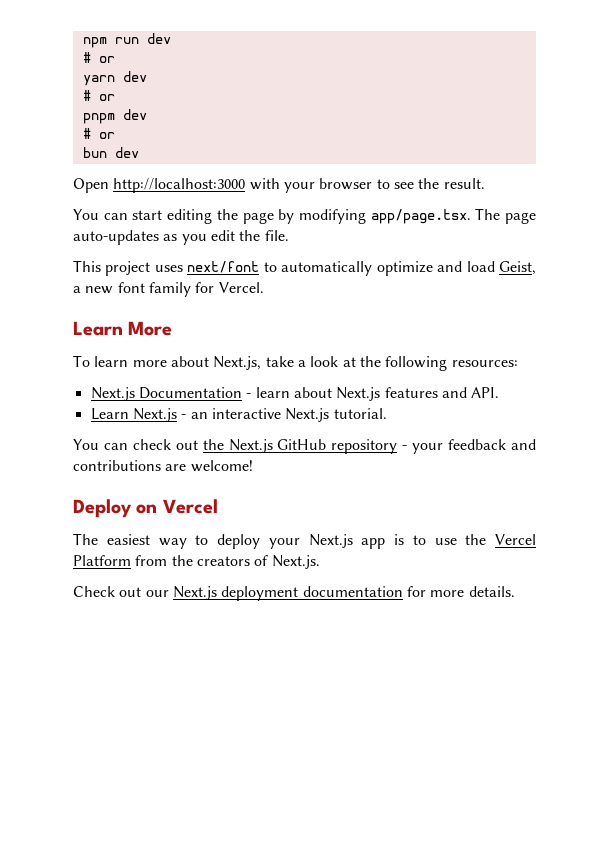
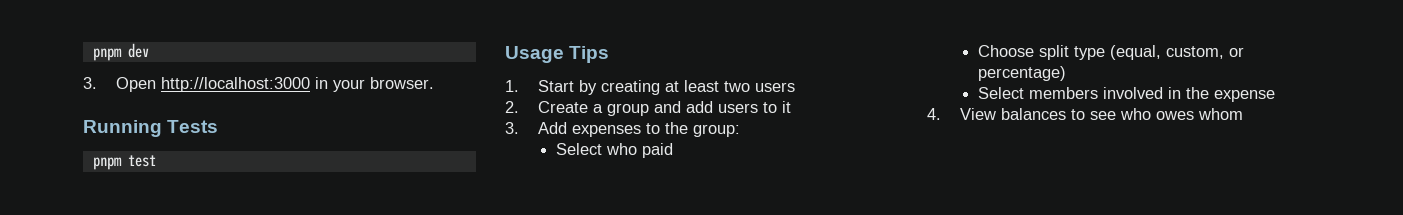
[82,33,171,48] [82,52,115,63] [82,71,147,86] [82,90,115,101] [82,109,147,124] [82,128,115,139] [82,147,139,158] [73,178,485,193] [73,208,536,224] [73,230,289,245] [73,260,536,276] [73,282,264,297] [73,321,173,336] [73,355,518,371] [90,387,500,401] [90,408,387,422] [73,439,537,454] [73,460,253,472] [73,499,218,518] [73,533,536,549] [73,555,320,569] [73,586,515,601] npm run dev // # or // yarn dev // # or // pnpm dev // # or // bun dev // Open http://localhost:3000 with your browser to see the result. // You can start editing the page by modifying app/page.tsx. The page auto-updates as you edit the file. // This project uses next/font to automatically optimize and load Geist, a new font family for Vercel. // Learn More // To learn more about Next.js, take a look at the following resources: // Next.js Documentation - learn about Next.js features and API. // Learn Next.js - an interactive Next.js tutorial. // You can check out the Next.js GitHub repository - your feedback and contributions are welcome! // Deploy on Vercel // The easiest way to deploy your Next.js app is to use the Vercel Platform from the creators of Next.js. // Check out our Next.js deployment documentation for more details. -> [92,43,149,61] [83,77,434,92] [83,120,219,137] [92,155,156,170] [505,46,610,63] [505,80,795,95] [505,101,791,116] [505,122,740,137] [555,143,673,158] [977,45,1244,60] [977,66,1066,81] [977,87,1275,102] [927,108,1243,120] pnpm dev // 3. Open http://localhost:3000 in your browser. // Running Tests // pnpm test // Usage Tips // 1. Start by creating at least two users // 2. Create a group and add users to it // 3. Add expenses to the group: // Select who paid // Choose split type (equal, custom, or percentage) // Select members involved in the expense // 4. View balances to see who owes whom

